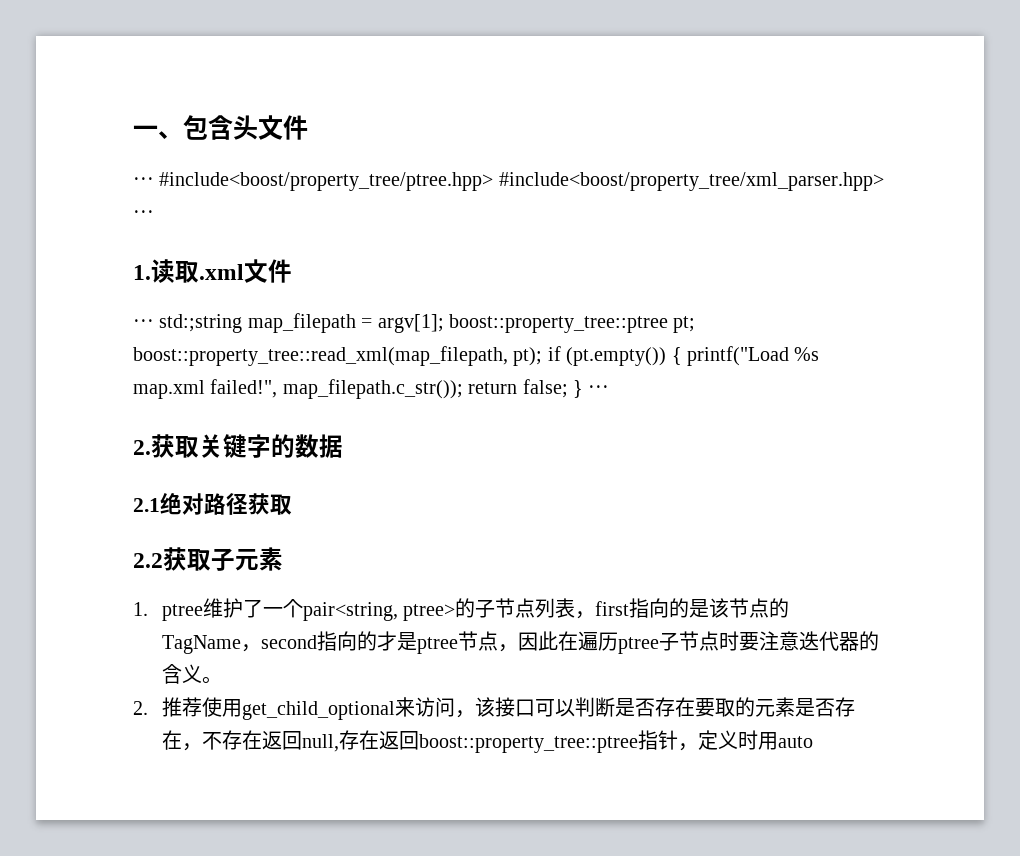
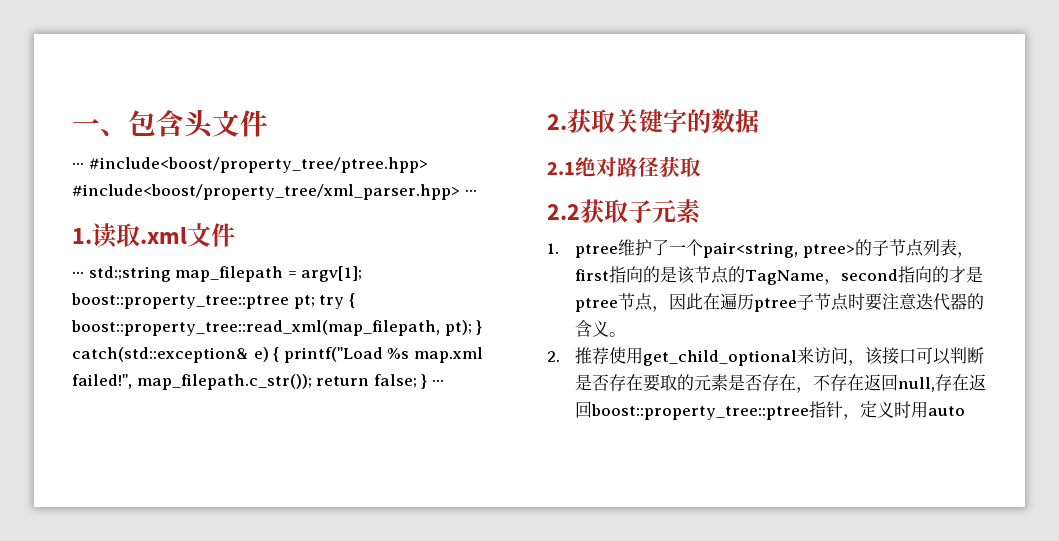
[133,346,667,366] boost::property_tree::read_xml(map_filepath, pt); if (pt.empty()) -> [319,293,355,309] [71,320,483,336] [72,347,269,363] try { boost::property_tree::read_xml(map_filepath, pt); } catch(std::exception& e)

